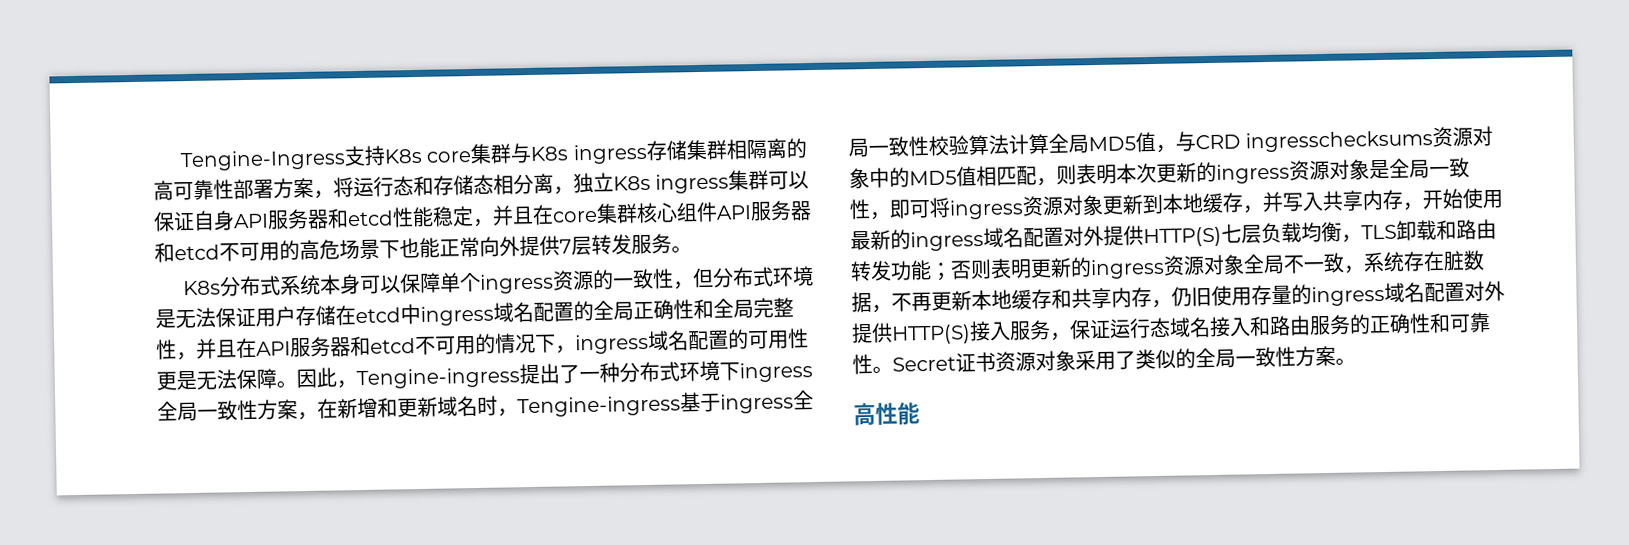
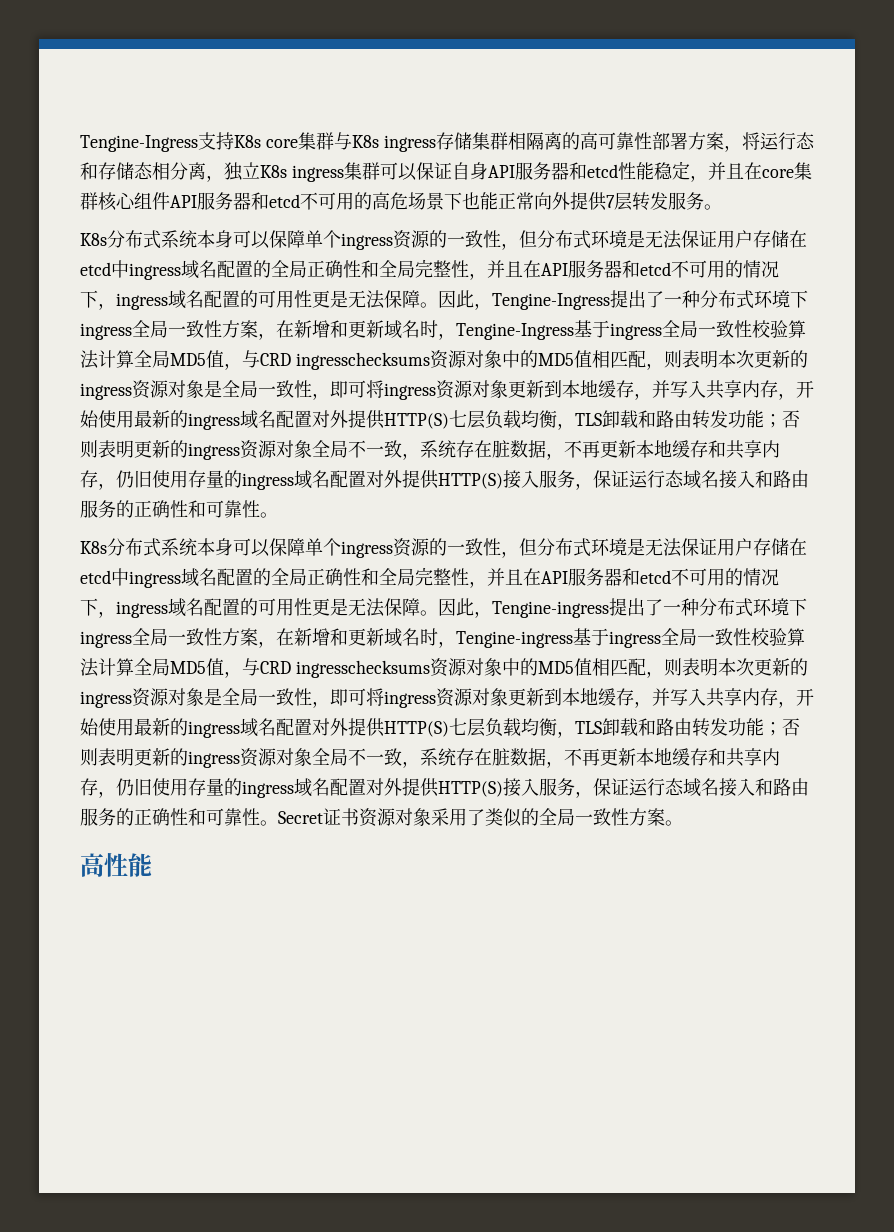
(692, 249) none -> [80,230,807,250] [80,259,779,280] [80,290,808,310] [80,320,806,340] [80,350,808,370] [80,380,814,400] [80,410,800,430] [80,440,780,460] [80,470,809,490] [80,500,278,518] // K8s分布式系统本身可以保障单个ingress资源的一致性，但分布式环境是无法保证用户存储在etcd中ingress域名配置的全局正确性和全局完整性，并且在API服务器和etcd不可用的情况下，ingress域名配置的可用性更是无法保障。因此，Tengine-Ingress提出了一种分布式环境下ingress全局一致性方案，在新增和更新域名时，Tengine-Ingress基于ingress全局一致性校验算法计算全局MD5值，与CRD ingresschecksums资源对象中的MD5值相匹配，则表明本次更新的ingress资源对象是全局一致性，即可将ingress资源对象更新到本地缓存，并写入共享内存，开始使用最新的ingress域名配置对外提供HTTP(S)七层负载均衡，TLS卸载和路由转发功能；否则表明更新的ingress资源对象全局不一致，系统存在脏数据，不再更新本地缓存和共享内存，仍旧使用存量的ingress域名配置对外提供HTTP(S)接入服务，保证运行态域名接入和路由服务的正确性和可靠性。

